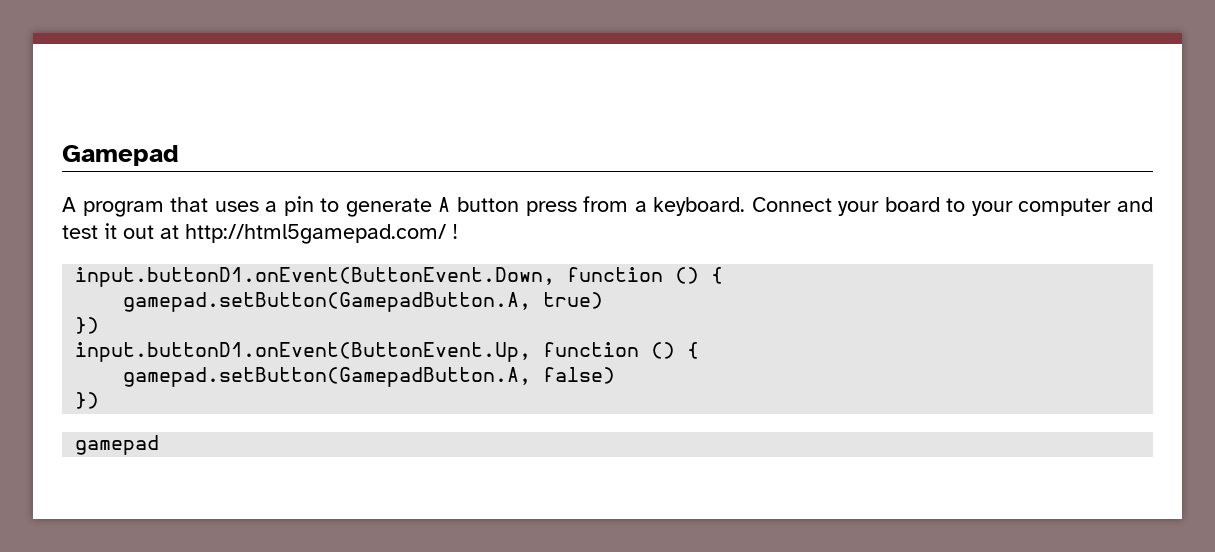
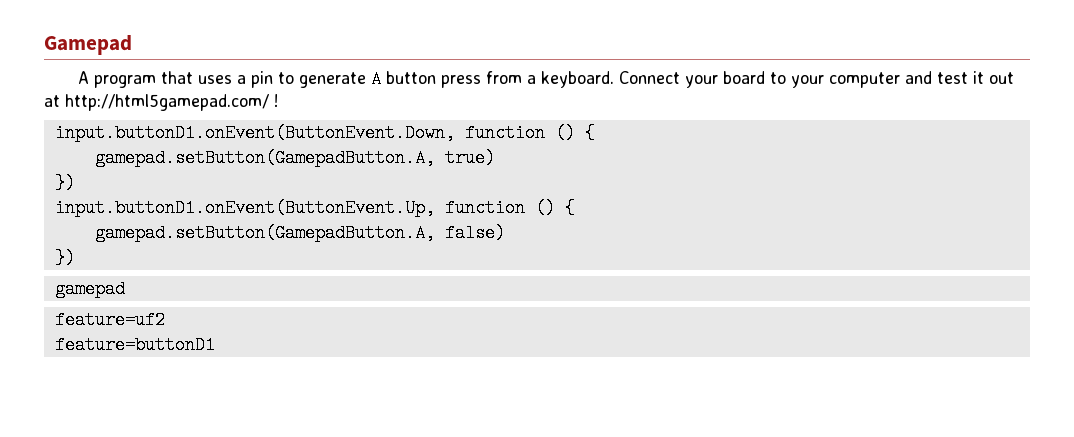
(160, 445) none -> [54,311,165,329] [54,336,215,354] // feature=uf2 // feature=buttonD1

